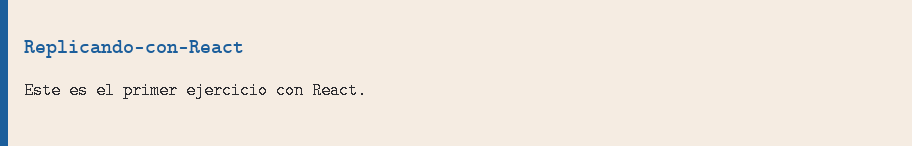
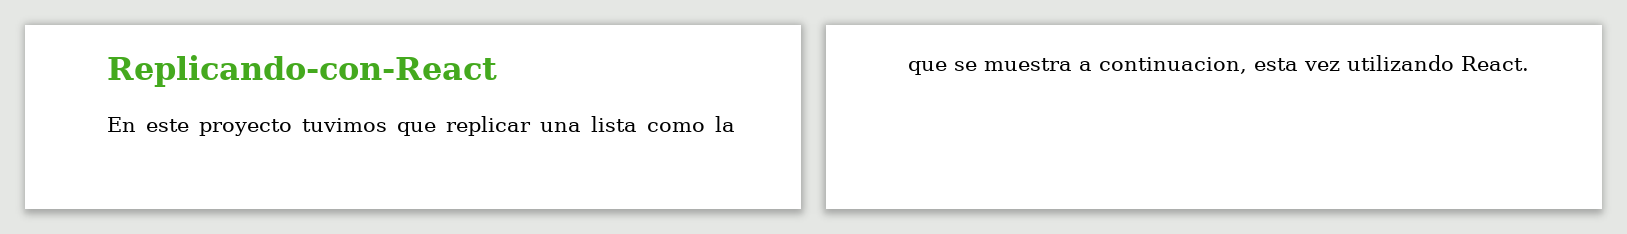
[24,82,304,99] Este es el primer ejercicio con -> [107,116,735,136] [908,55,1454,75] En este proyecto tuvimos que replicar una lista como la que se muestra a continuacion, esta vez utilizando

